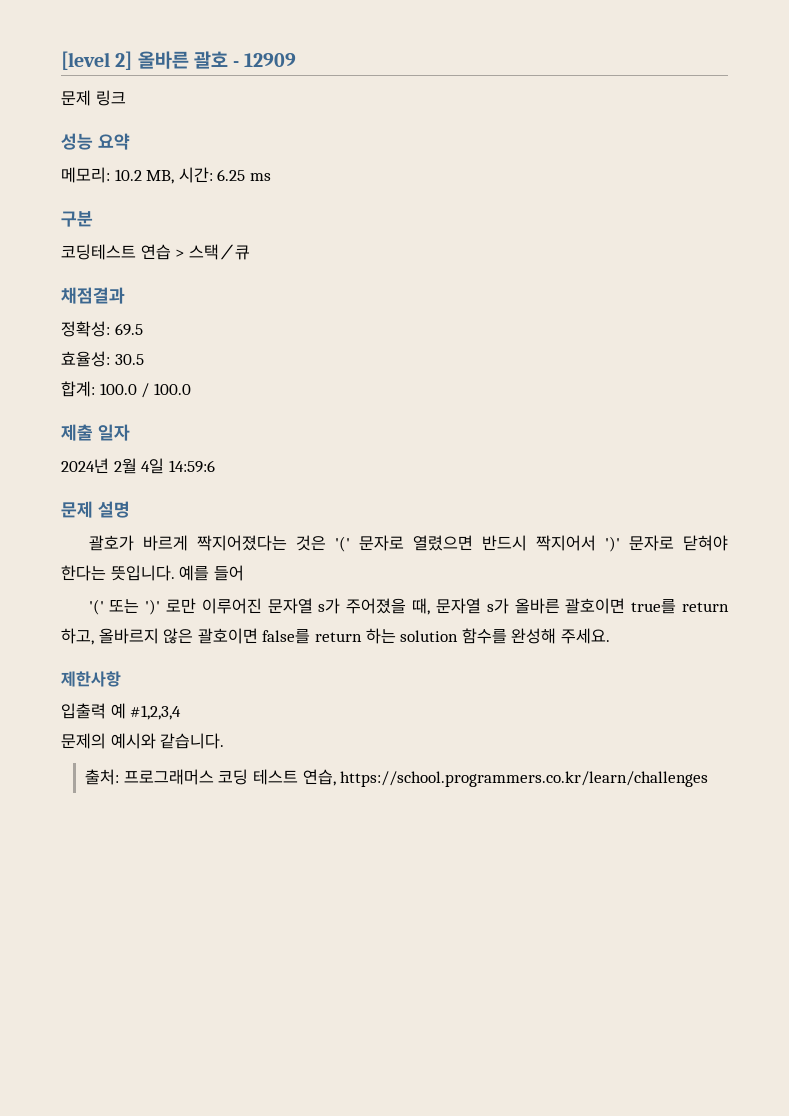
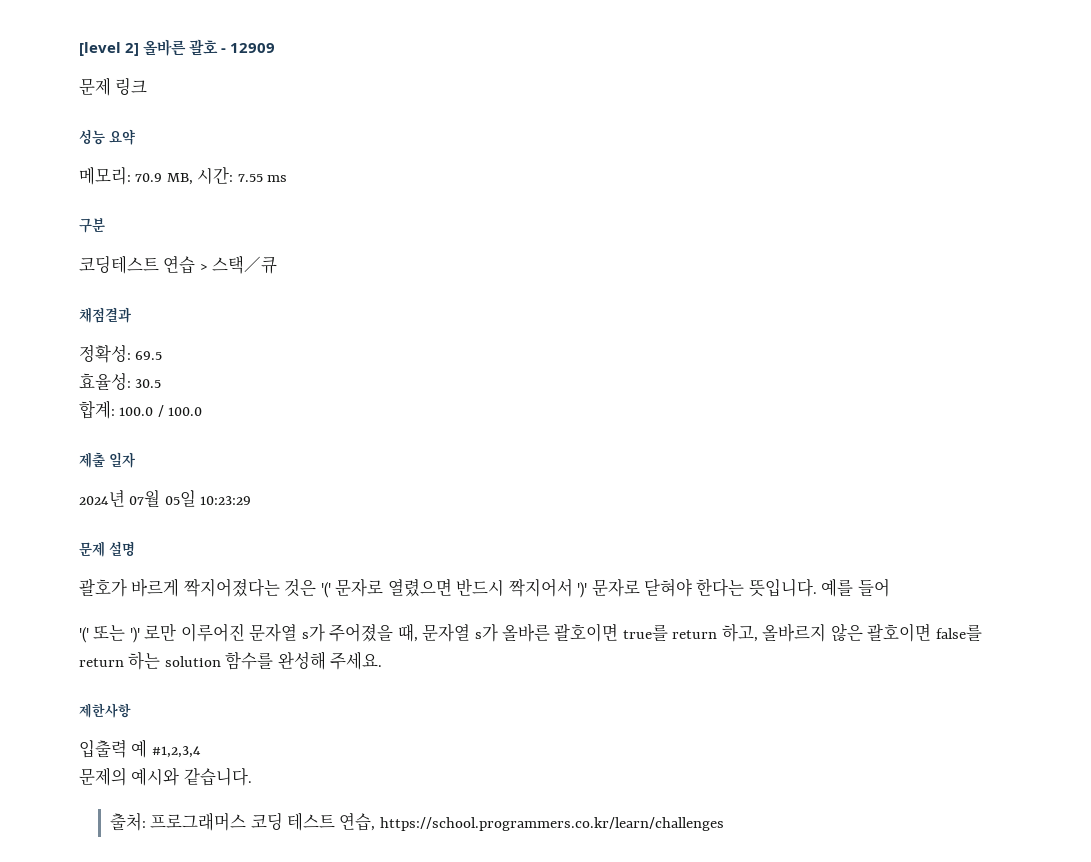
[114,169,142,181] 10.2 -> [135,173,163,182] 70.9
[217,169,246,181] 6.25 -> [237,174,263,182] 7.55
[113,458,215,474] 2월 4일 14:59:6 -> [129,490,252,507] 07월 05일 10:23:29

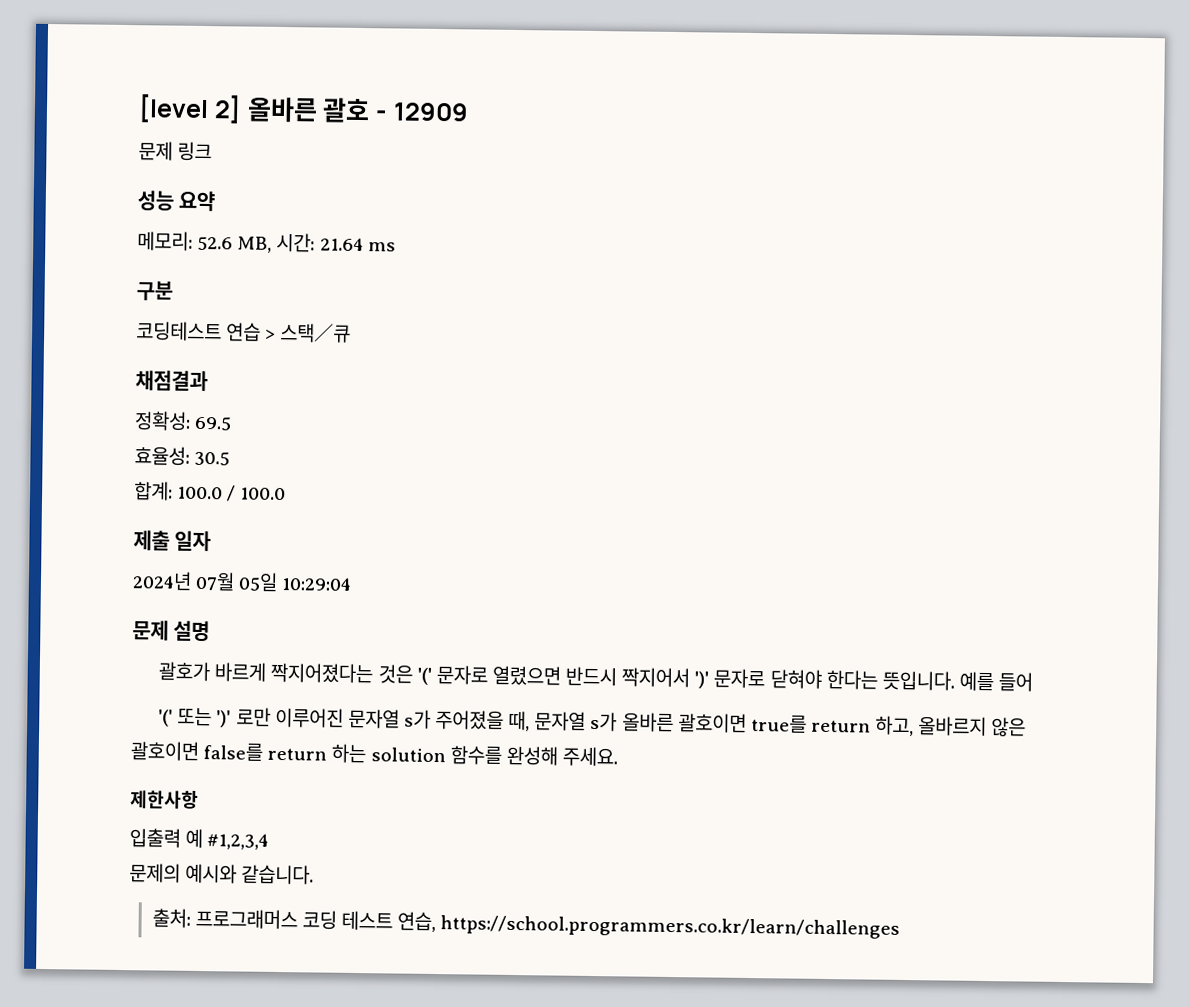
[135,173,163,182] 70.9 -> [197,236,234,251] 52.6
[237,174,263,182] 7.55 -> [319,237,364,252] 21.64
[200,496,252,505] 10:23:29 -> [281,577,353,591] 10:29:04

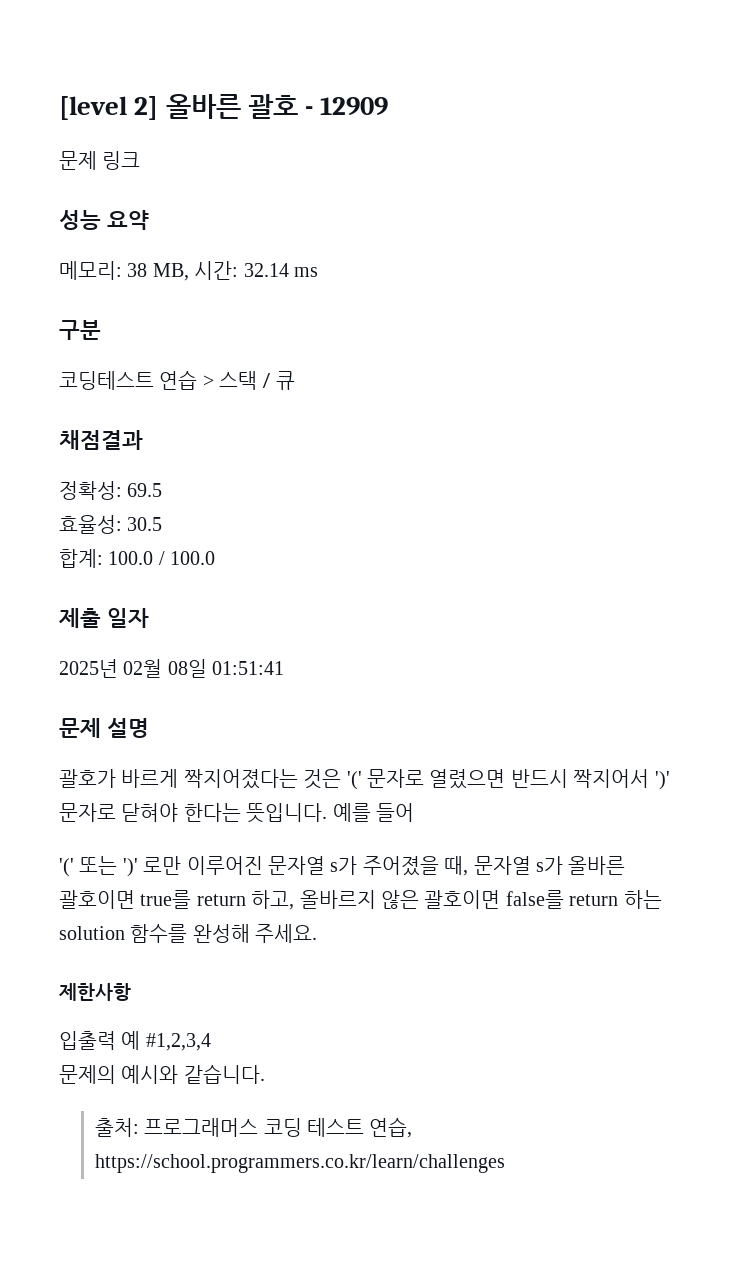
[197,236,234,251] 52.6 -> [127,263,148,277] 38
[319,237,364,252] 21.64 -> [243,263,289,277] 32.14
[132,571,353,592] 2024년 07월 05일 10:29:04 -> [59,659,285,678] 2025년 02월 08일 01:51:41

